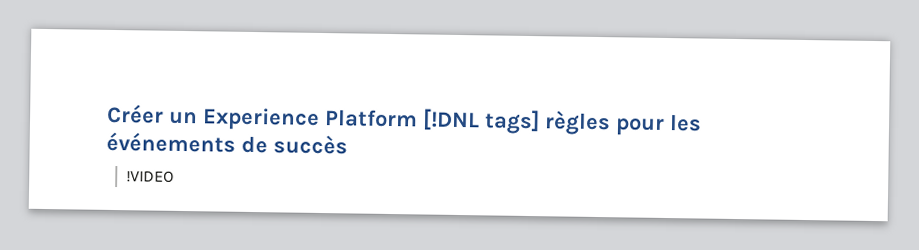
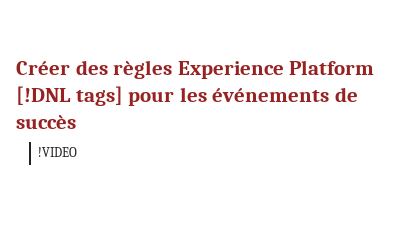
[168,111,198,125] un -> [75,60,173,79] des règles
[544,110,611,136] règles -> (123, 96) none

